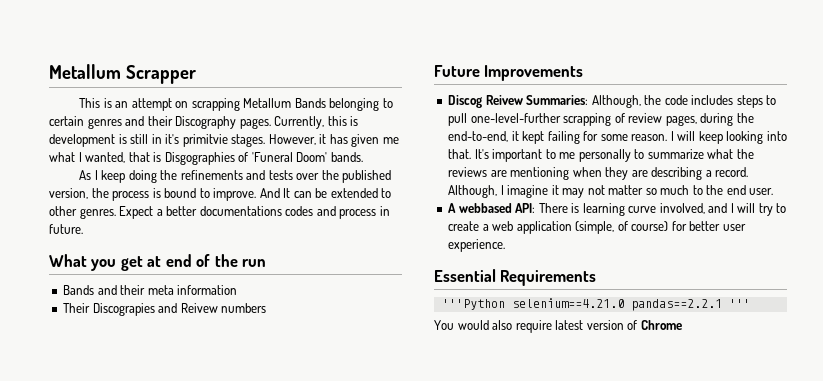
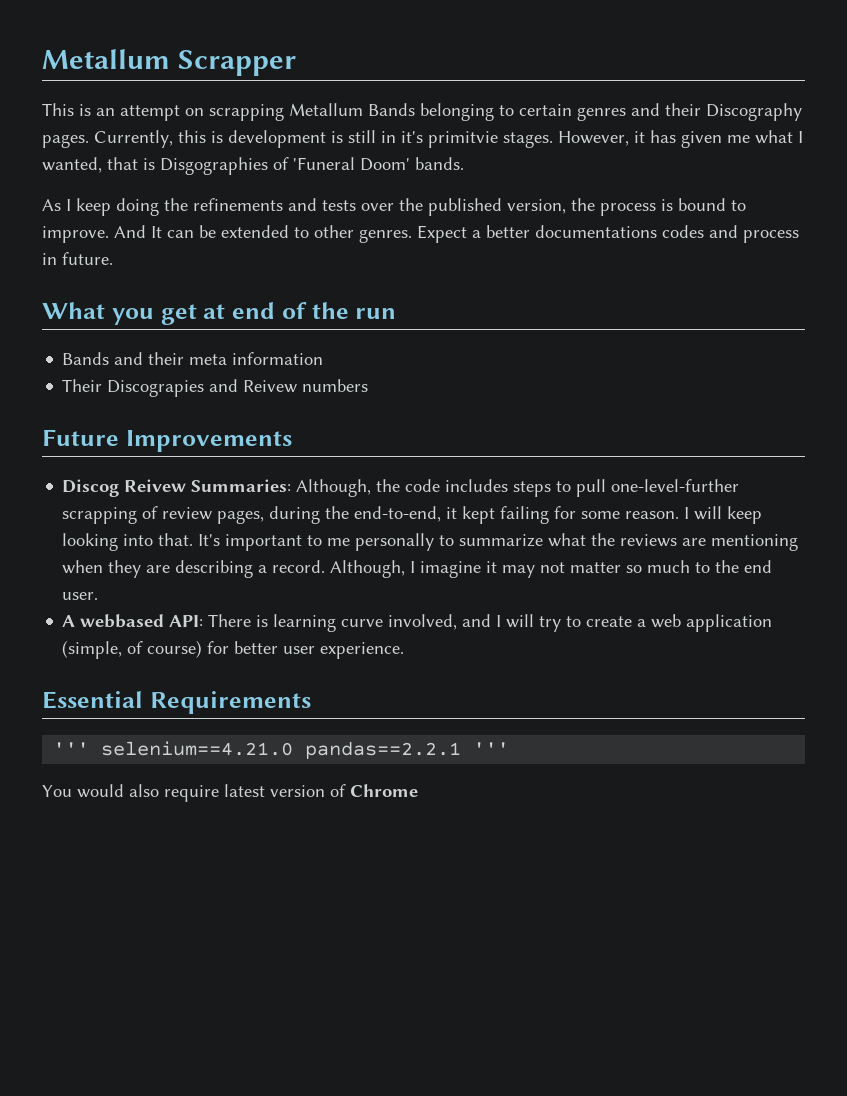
[441,299,505,310] '''Python -> [53,742,90,755] '''

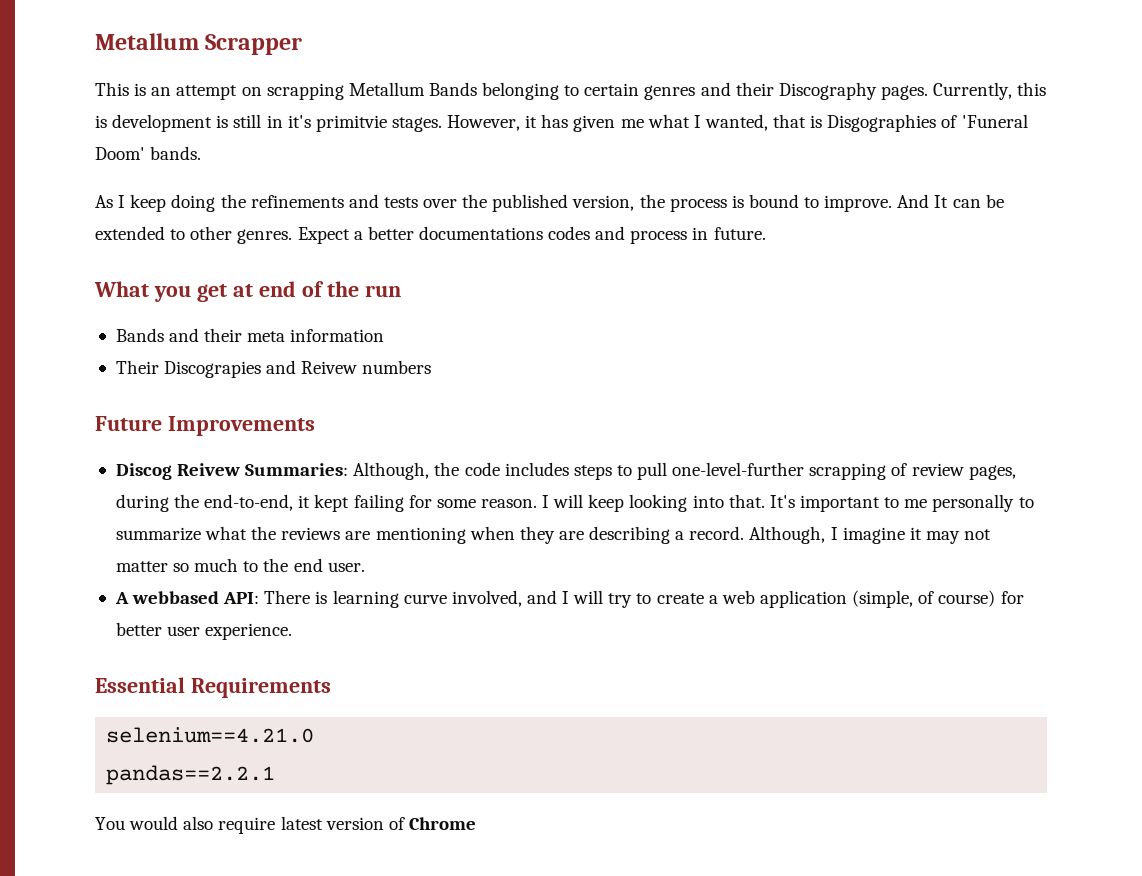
[53,742,90,755] ''' -> (331, 688) none
(294, 748) none -> (315, 735) //
[473,742,510,755] ''' -> (276, 775) none

